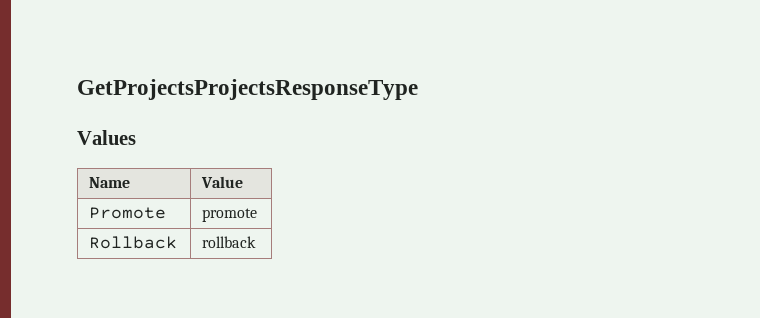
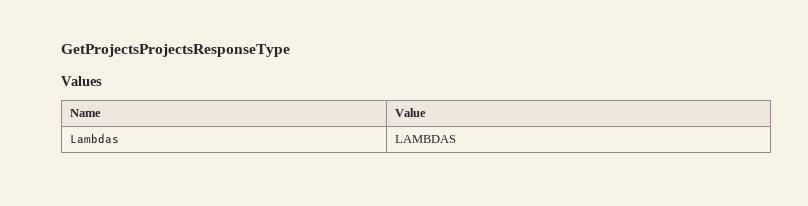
[89,207,167,219] [202,208,258,222] [89,236,178,249] [202,236,257,248] Promote | promote // Rollback | rollback -> [70,133,120,144] [395,135,457,143] Lambdas | LAMBDAS

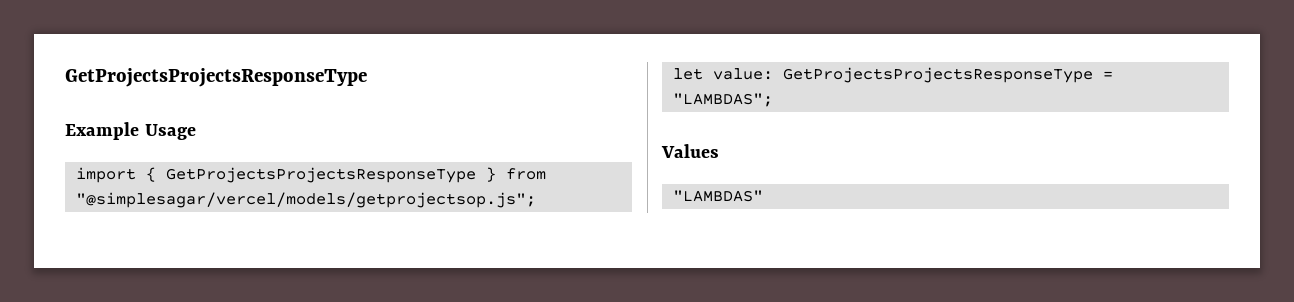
[61,76,102,86] [70,109,102,117] [395,108,427,117] [70,133,120,144] [395,135,457,143] Values // Name | Value // Lambdas | LAMBDAS -> [65,122,196,140] [75,167,546,183] [75,192,536,208] [672,67,1113,83] [672,93,773,107] [661,144,719,158] [672,190,763,202] Example Usage // import { GetProjectsProjectsResponseType } from "@simplesagar/vercel/models/getprojectsop.js"; // let value: GetProjectsProjectsResponseType = "LAMBDAS"; // Values // "LAMBDAS"

